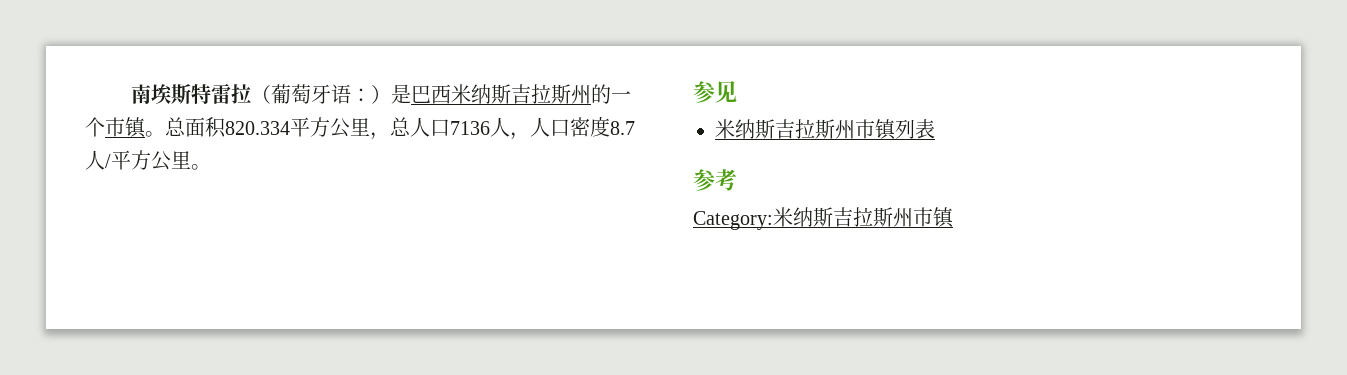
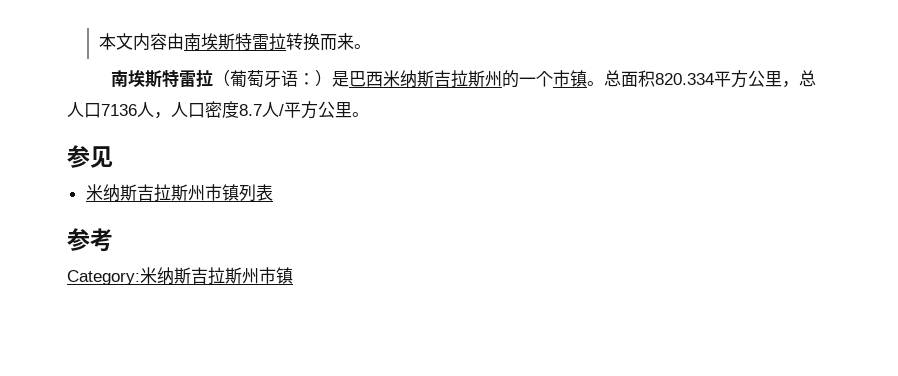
(130, 94) none -> [98,33,371,51] 本文内容由南埃斯特雷拉转换而来。 //

